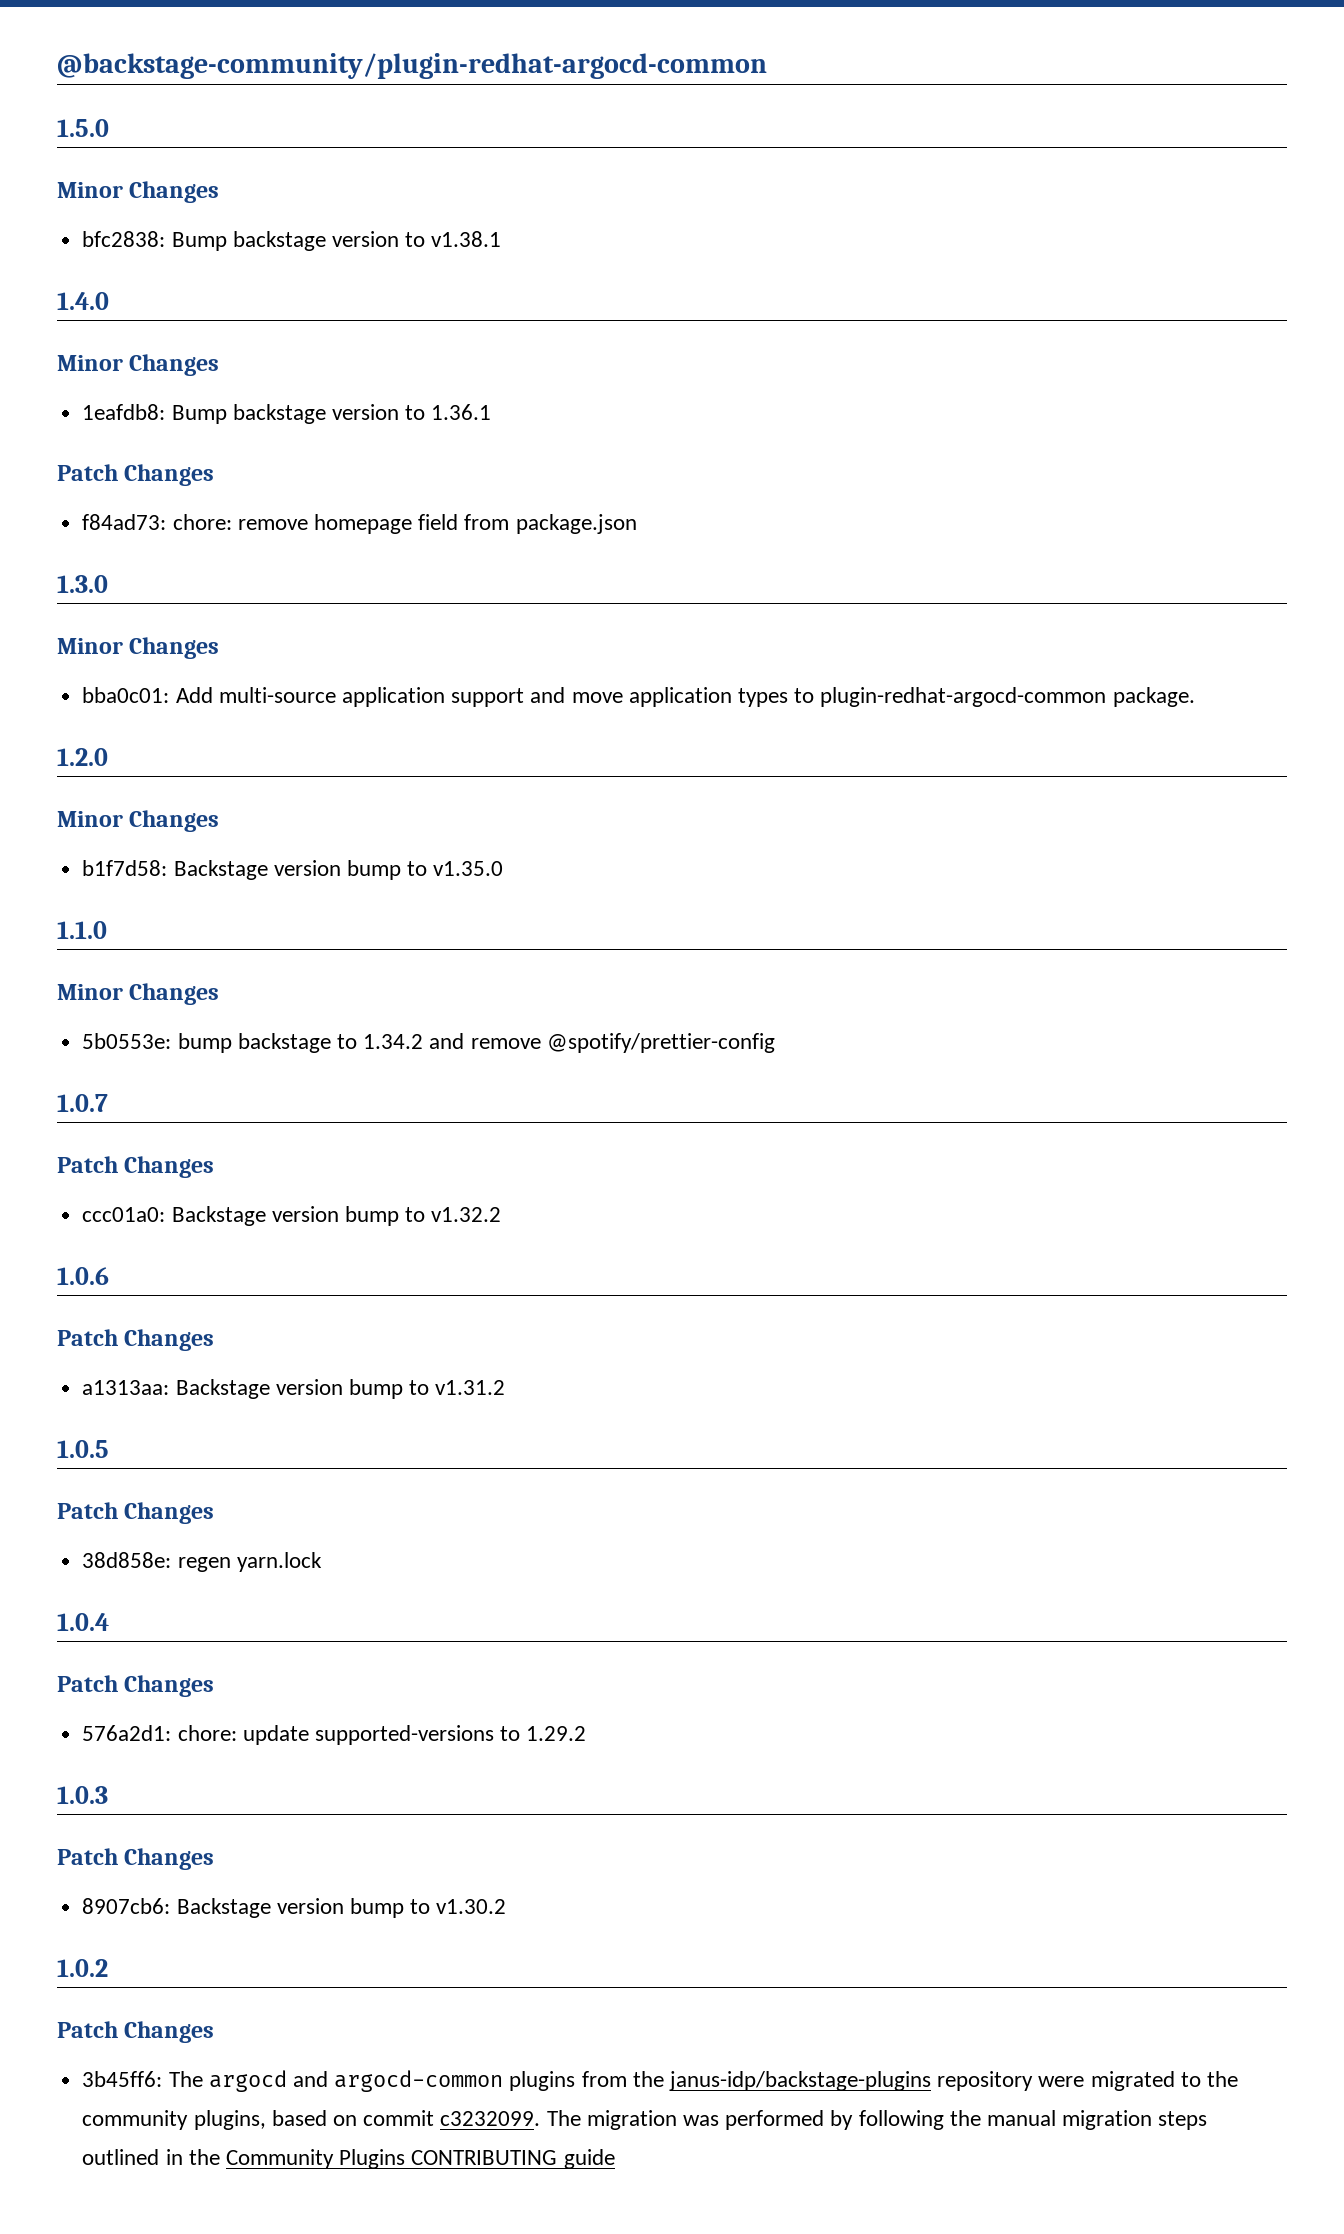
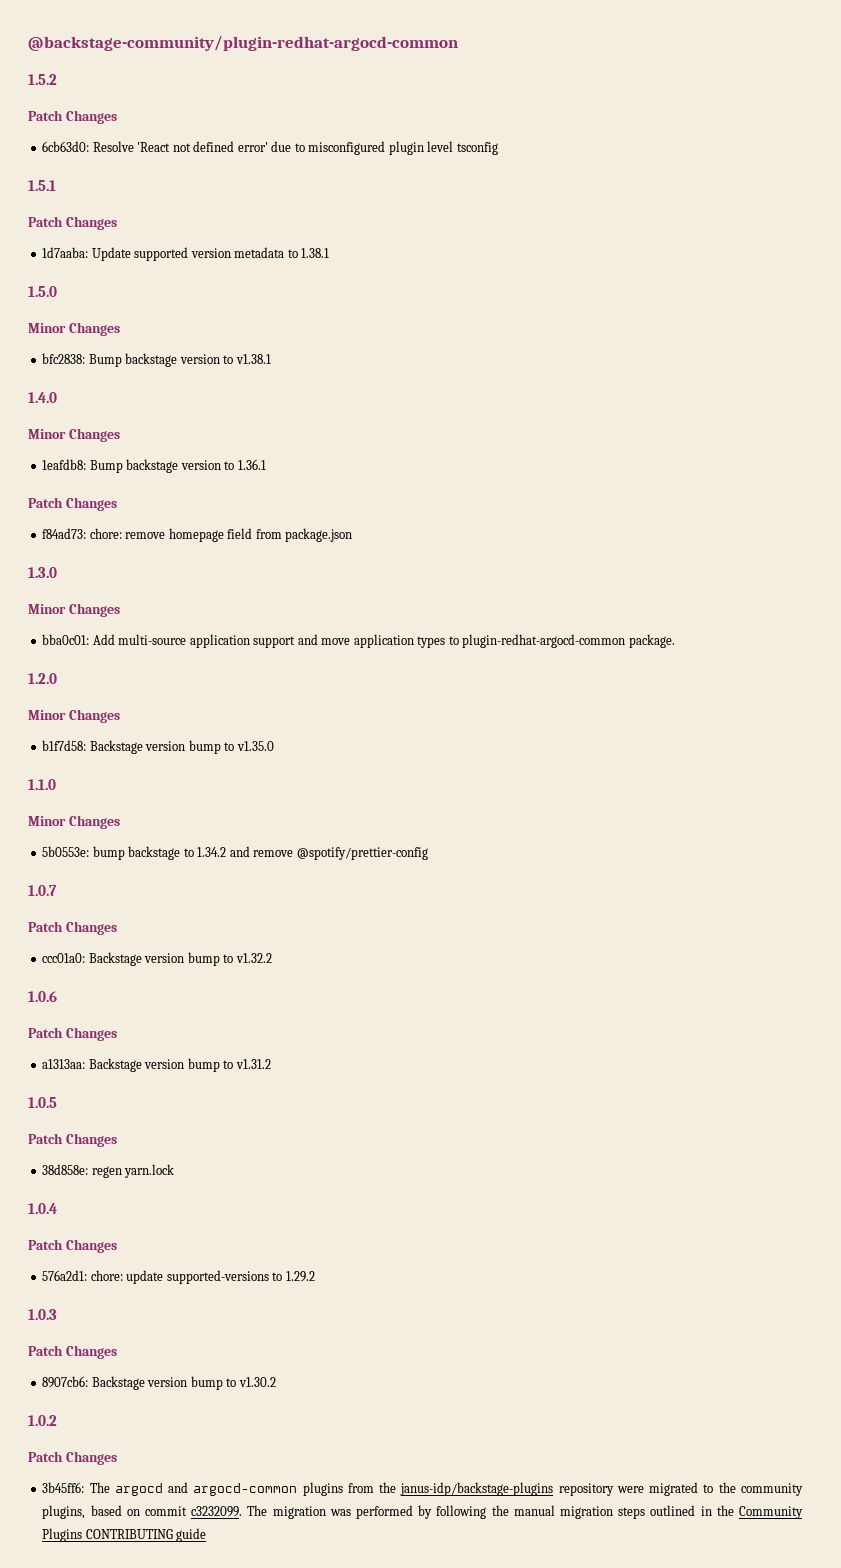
(767, 66) none -> [28,74,57,85] [28,110,117,124] [42,141,498,155] [28,180,56,191] [28,216,117,230] [42,247,330,261] // 1.5.2 // Patch Changes // 6cb63d0: Resolve 'React not defined error' due to misconfigured plugin level tsconfig // 1.5.1 // Patch Changes // 1d7aaba: Update supported version metadata to 1.38.1

